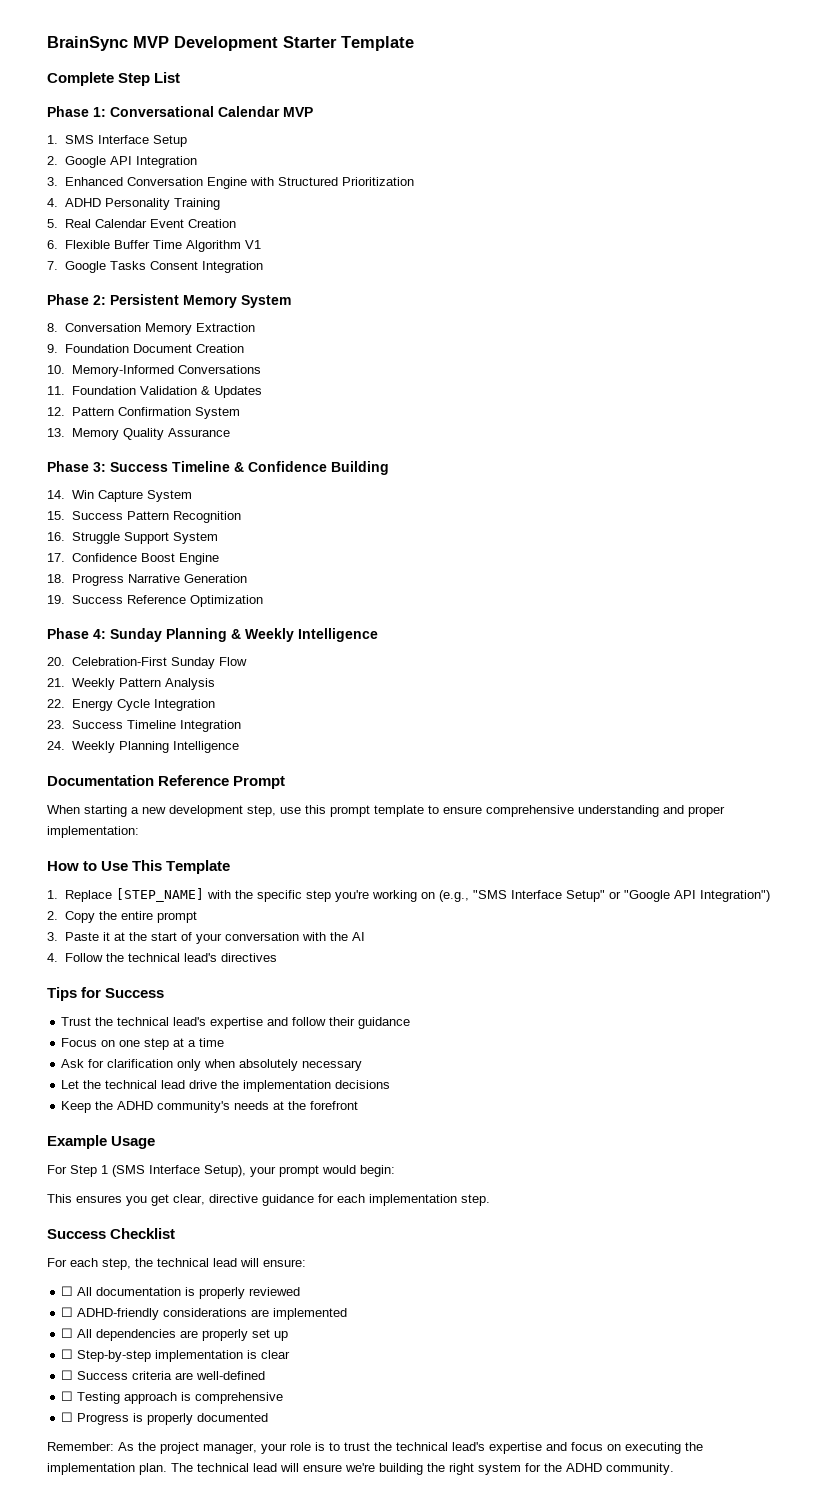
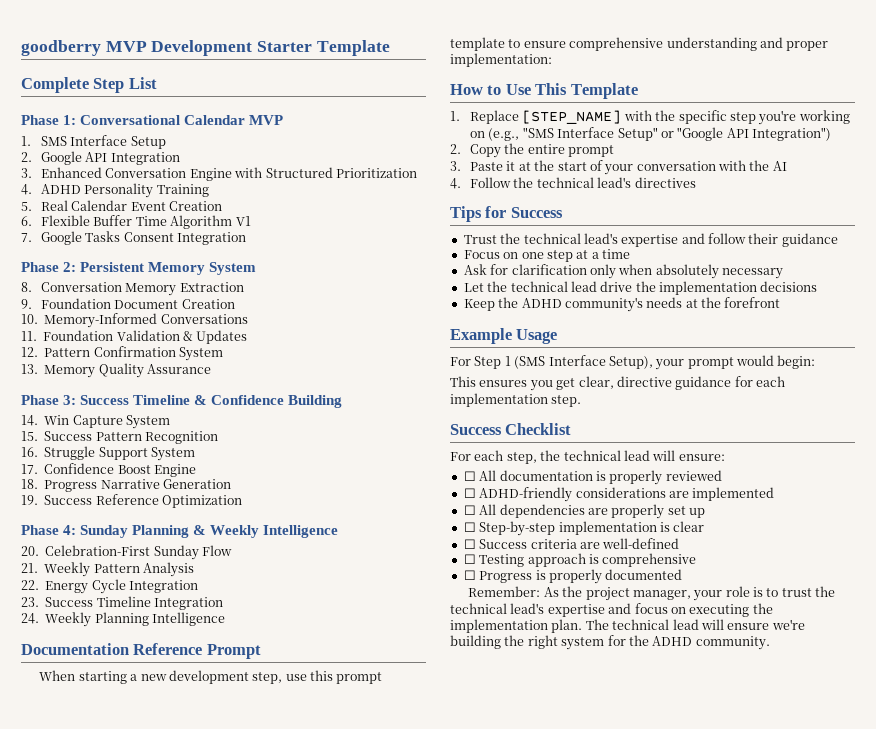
[47,36,128,51] BrainSync -> [21,40,101,56] goodberry

